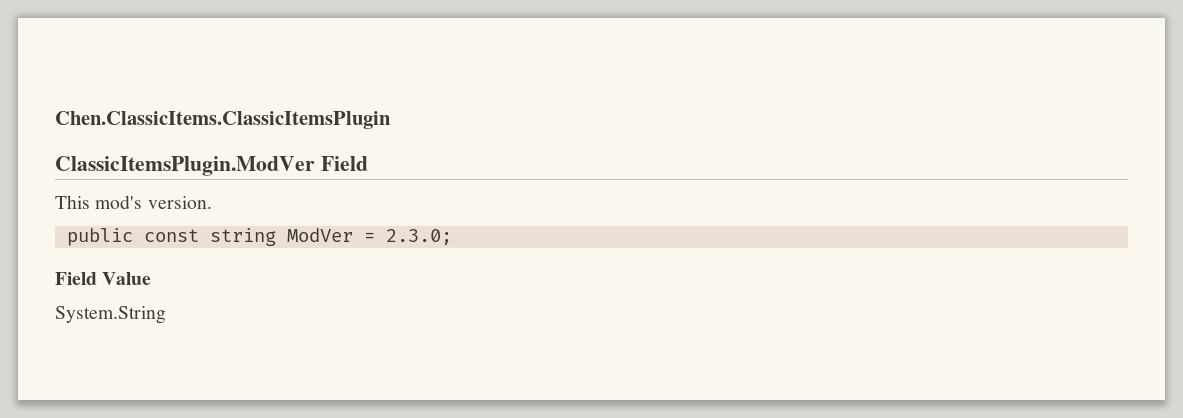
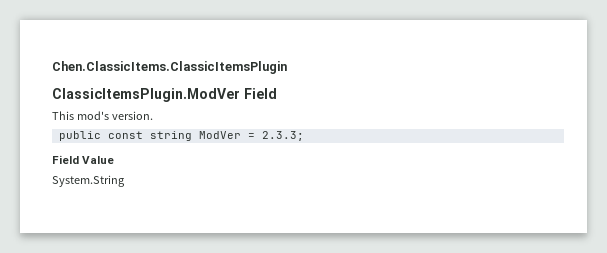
[385,229,452,245] 2.3.0; -> [261,131,304,141] 2.3.3;

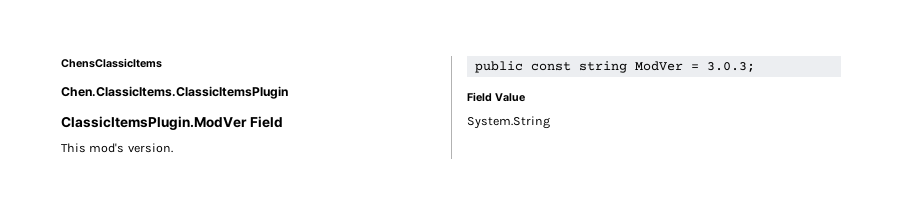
(52, 67) none -> [61,58,162,68] ChensClassicItems //
[261,131,304,141] 2.3.3; -> [706,62,755,72] 3.0.3;

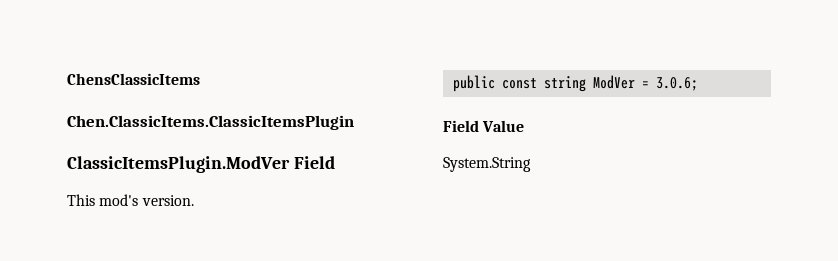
[706,62,755,72] 3.0.3; -> [655,77,698,91] 3.0.6;

